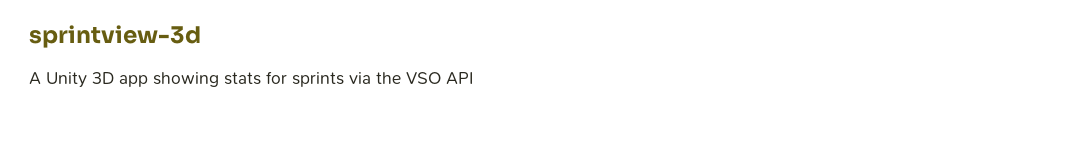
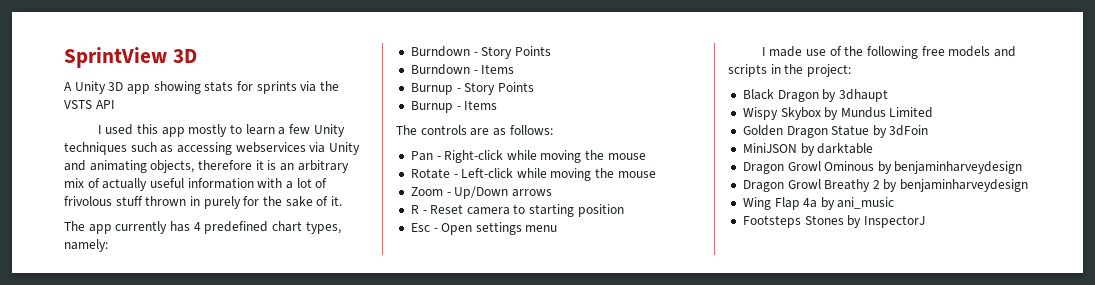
[29,25,201,48] sprintview-3d -> [64,47,197,68] SprintView 3D
[406,72,441,84] VSO -> [64,100,92,109] VSTS
(474, 78) none -> [97,124,345,137] [64,142,360,155] [64,160,349,173] [64,178,328,191] [64,196,342,209] [64,221,341,234] [64,239,108,252] [410,46,551,59] [410,64,515,75] [410,82,534,95] [410,100,498,113] [396,125,553,136] [410,150,646,163] [410,168,656,181] [410,186,552,199] [410,204,624,217] [410,222,558,235] [761,46,1016,59] [728,64,851,77] [742,89,888,102] [742,107,934,120] [742,125,929,138] [742,143,874,156] [742,161,1023,174] [742,179,1029,192] [742,197,895,210] [742,215,925,228] // I used this app mostly to learn a few Unity techniques such as accessing webservices via Unity and animating objects, therefore it is an arbitrary mix of actually useful information with a lot of frivolous stuff thrown in purely for the sake of it. // The app currently has 4 predefined chart types, namely: // Burndown - Story Points // Burndown - Items // Burnup - Story Points // Burnup - Items // The controls are as follows: // Pan - Right-click while moving the mouse // Rotate - Left-click while moving the mouse // Zoom - Up/Down arrows // R - Reset camera to starting position // Esc - Open settings menu // I made use of the following free models and scripts in the project: // Black Dragon by 3dhaupt // Wispy Skybox by Mundus Limited // Golden Dragon Statue by 3dFoin // MiniJSON by darktable // Dragon Growl Ominous by benjaminharveydesign // Dragon Growl Breathy 2 by benjaminharveydesign // Wing Flap 4a by ani_music // Footsteps Stones by InspectorJ

